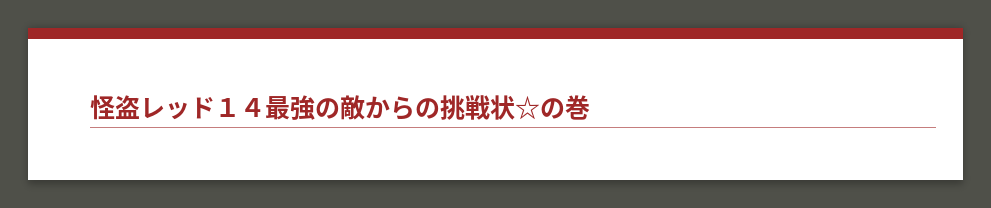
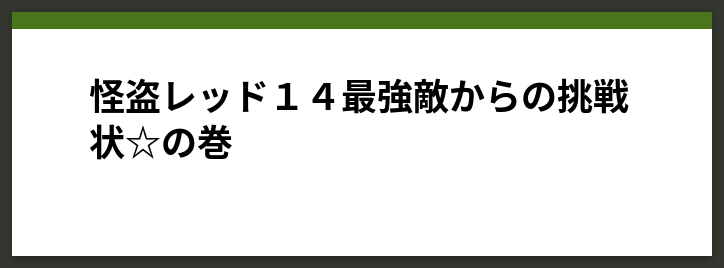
[315,98,340,119] の -> (413, 96) none

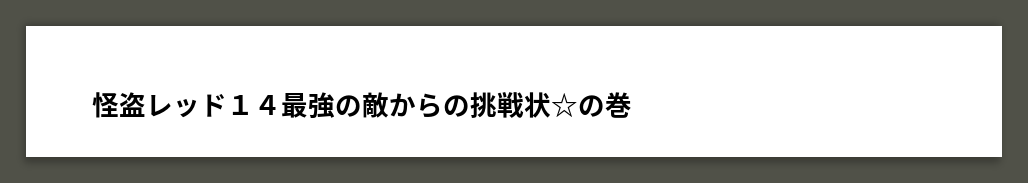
(413, 96) none -> [335,95,362,117] の

